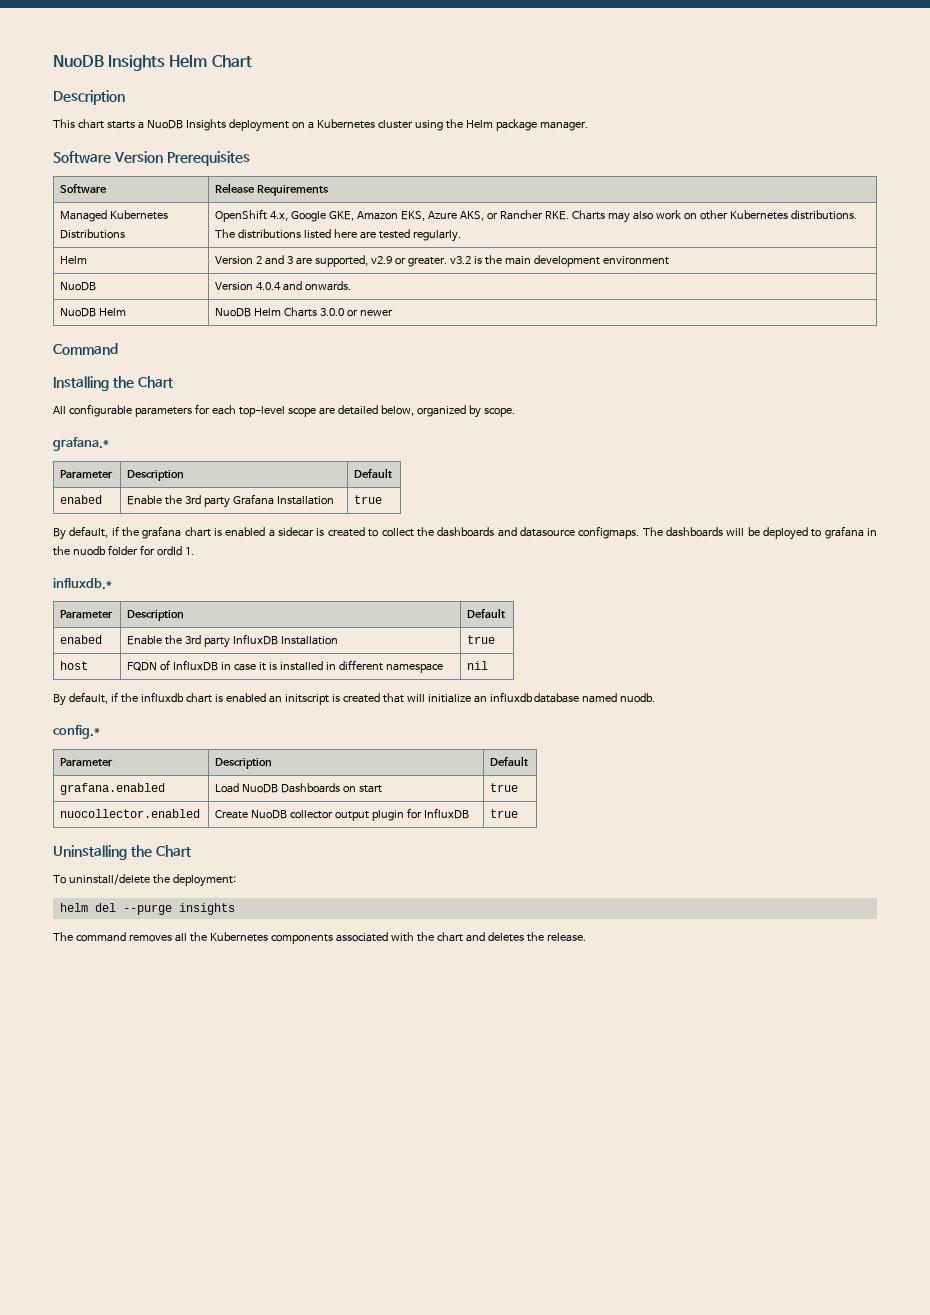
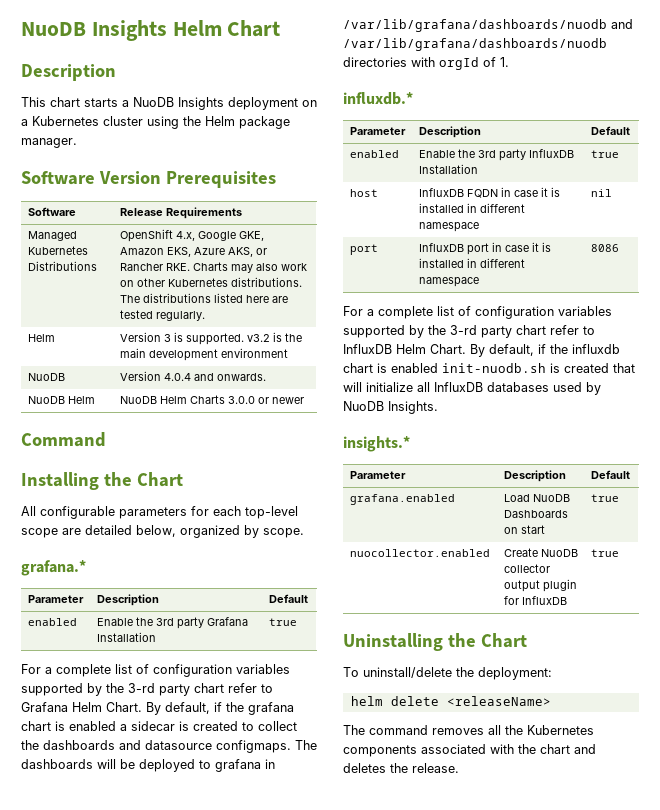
[256,255,447,267] 2 and 3 are supported, v2.9 or greater. -> [163,332,244,345] 3 is supported.
[60,495,103,504] enabed -> [27,618,77,626] enabled
(383, 499) none -> [21,664,290,677] [21,683,273,696] [21,702,142,712] For a complete list of configuration variables supported by the 3-rd party chart refer to Grafana Helm Chart.
[53,545,182,556] the nuodb folder for ordId -> [343,19,633,32] [343,38,607,51] [343,57,496,70] /var/lib/grafana/dashboards/nuodb and /var/lib/grafana/dashboards/nuodb directories with orgId of
[60,635,103,644] enabed -> [349,150,399,158] enabled
[127,660,219,671] FQDN of InfluxDB -> [418,188,498,198] InfluxDB FQDN
(489, 665) // -> [349,244,378,255] [418,242,551,255] [418,258,525,268] [418,277,479,287] [590,244,619,252] [343,306,612,319] [343,325,595,338] [343,344,466,354] // port | InfluxDB port in case it is installed in different namespace | 8086 // For a complete list of configuration variables supported by the 3-rd party chart refer to InfluxDB Helm Chart.
[268,694,329,705] an initscript -> [442,363,546,373] init-nuodb.sh
[473,692,656,703] [53,725,100,739] an influxdb database named nuodb. // config.* -> [417,382,601,395] [343,401,438,414] [343,436,410,452] all InfluxDB databases used by NuoDB Insights. // insights.*
[94,903,235,915] del --purge insights -> [390,696,551,706] delete <releaseName>

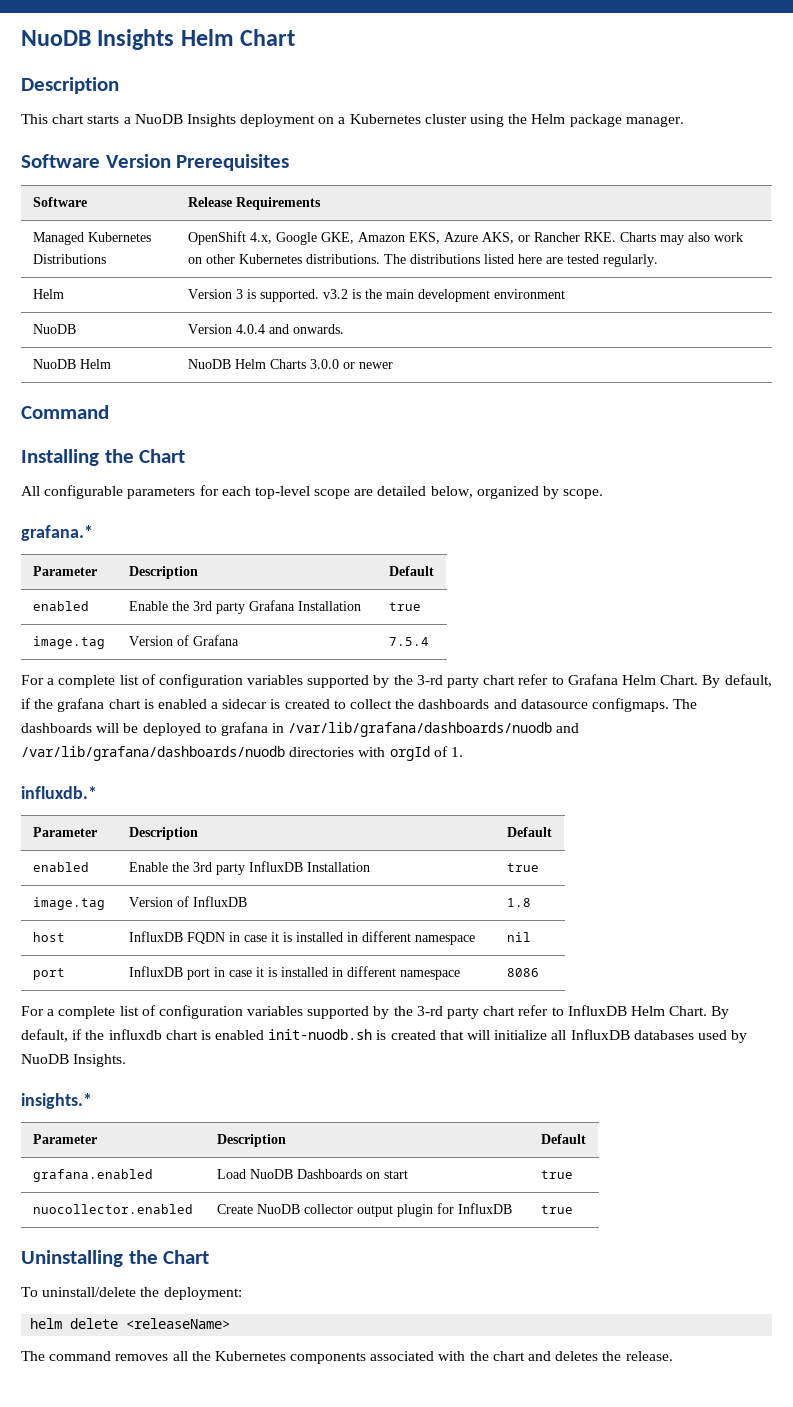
(297, 622) none -> [32,636,105,649] [128,635,239,646] [388,637,429,646] // image.tag | Version of Grafana | 7.5.4
(619, 154) none -> [32,897,105,910] [128,896,247,907] [506,898,531,907] // image.tag | Version of InfluxDB | 1.8

